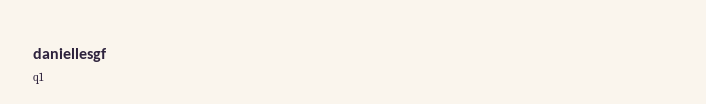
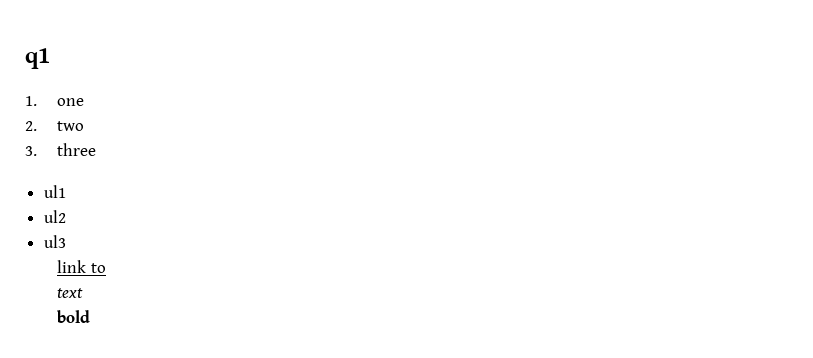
[33,48,107,62] [33,72,44,84] daniellesgf // q1 -> [25,48,50,69] [25,96,85,106] [25,121,85,131] [25,143,97,156] [43,185,66,198] [43,210,66,223] [43,235,66,248] [57,260,106,273] [57,288,84,298] [57,310,91,323] q1 // 1. one // 2. two // 3. three // ul1 // ul2 // ul3 // link to // text // bold

